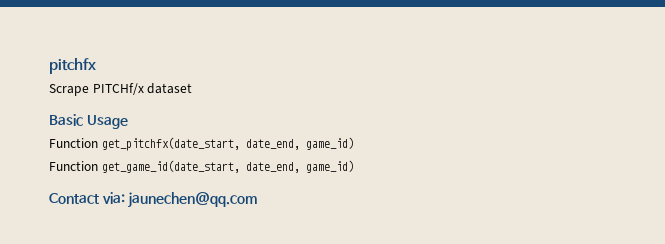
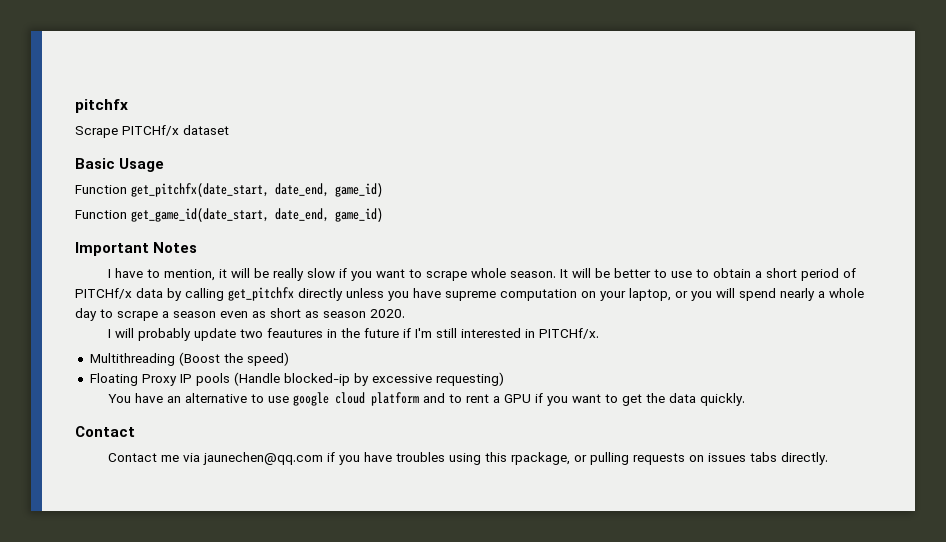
[49,192,258,208] Contact via: jaunechen@qq.com -> [75,242,198,256] [108,268,857,281] [75,287,864,301] [75,308,405,321] [108,328,600,341] [89,352,289,366] [89,372,504,386] [108,392,746,406] [75,426,135,437] [108,452,829,465] Important Notes // I have to mention, it will be really slow if you want to scrape whole season. It will be better to use to obtain a short period of PITCHf/x data by calling get_pitchfx directly unless you have supreme computation on your laptop, or you will spend nearly a whole day to scrape a season even as short as season 2020. // I will probably update two feautures in the future if I'm still interested in PITCHf/x. // Multithreading (Boost the speed) // Floating Proxy IP pools (Handle blocked-ip by excessive requesting) // You have an alternative to use google cloud platform and to rent a GPU if you want to get the data quickly. // Contact // Contact me via jaunechen@qq.com if you have troubles using this rpackage, or pulling requests on issues tabs directly.

